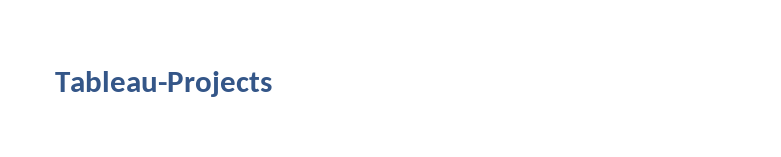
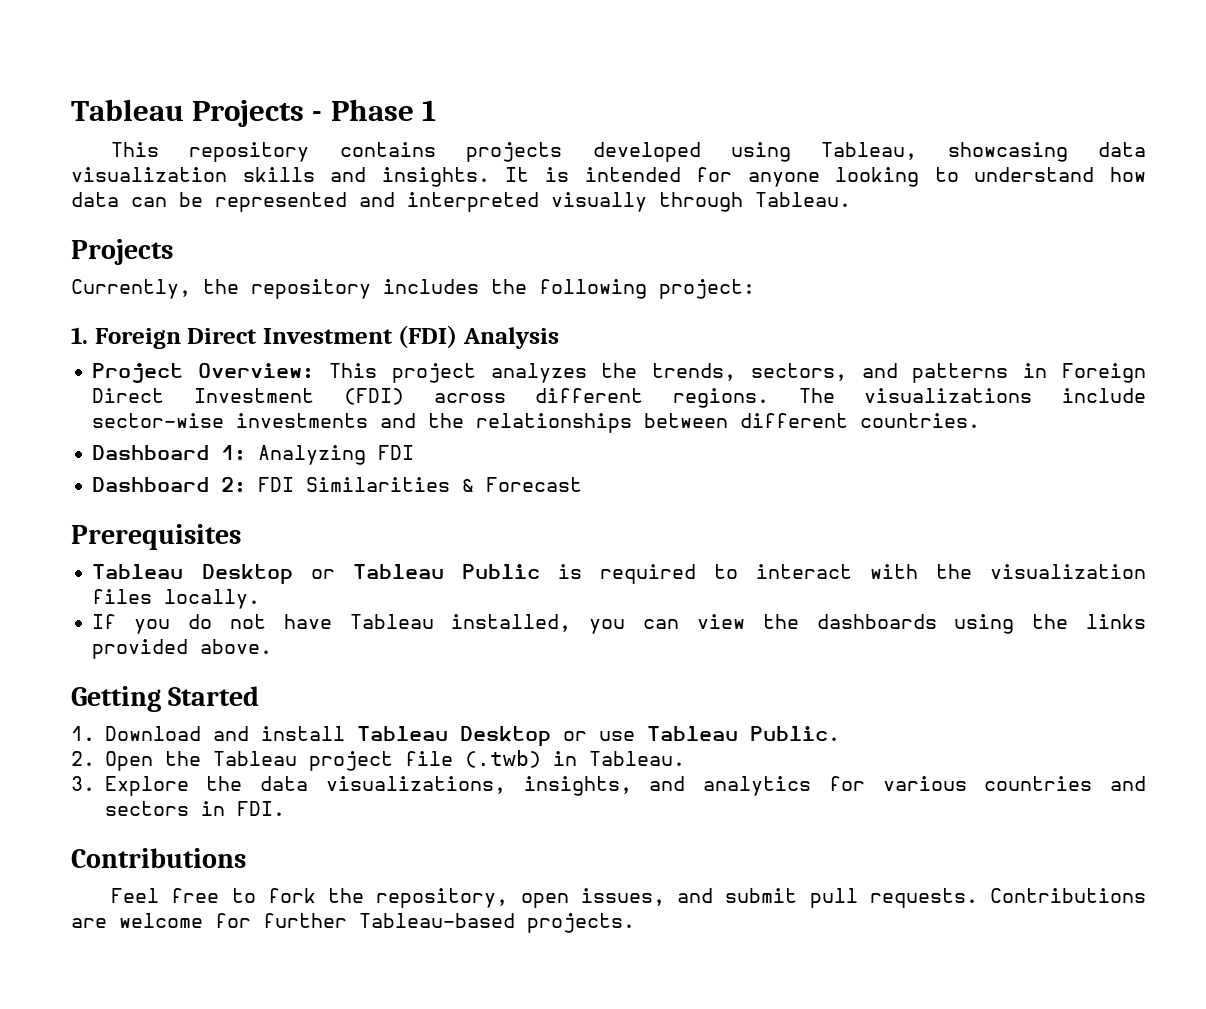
[55,71,272,97] Tableau-Projects -> [71,99,436,127] [111,142,1146,162] [71,167,1147,187] [71,192,851,212] [71,239,173,265] [71,279,755,299] [71,325,560,349] [92,363,1146,383] [92,388,1146,408] [92,413,981,433] [92,445,415,465] [92,477,583,493] [71,524,241,550] [92,564,1146,584] [92,589,261,609] [92,614,1147,634] [92,639,273,659] [71,686,260,712] [71,726,840,746] [71,750,685,771] [71,776,1146,796] [104,801,285,816] [71,848,246,868] [111,888,1146,908] [71,913,635,933] Tableau Projects - Phase 1 // This repository contains projects developed using Tableau, showcasing data visualization skills and insights. It is intended for anyone looking to understand how data can be represented and interpreted visually through Tableau. // Projects // Currently, the repository includes the following project: // 1. Foreign Direct Investment (FDI) Analysis // Project Overview: This project analyzes the trends, sectors, and patterns in Foreign Direct Investment (FDI) across different regions. The visualizations include sector-wise investments and the relationships between different countries. // Dashboard 1: Analyzing FDI // Dashboard 2: FDI Similarities & Forecast // Prerequisites // Tableau Desktop or Tableau Public is required to interact with the visualization files locally. // If you do not have Tableau installed, you can view the dashboards using the links provided above. // Getting Started // 1. Download and install Tableau Desktop or use Tableau Public. // 2. Open the Tableau project file (.twb) in Tableau. // 3. Explore the data visualizations, insights, and analytics for various countries and sectors in FDI. // Contributions // Feel free to fork the repository, open issues, and submit pull requests. Contributions are welcome for further Tableau-based projects.

